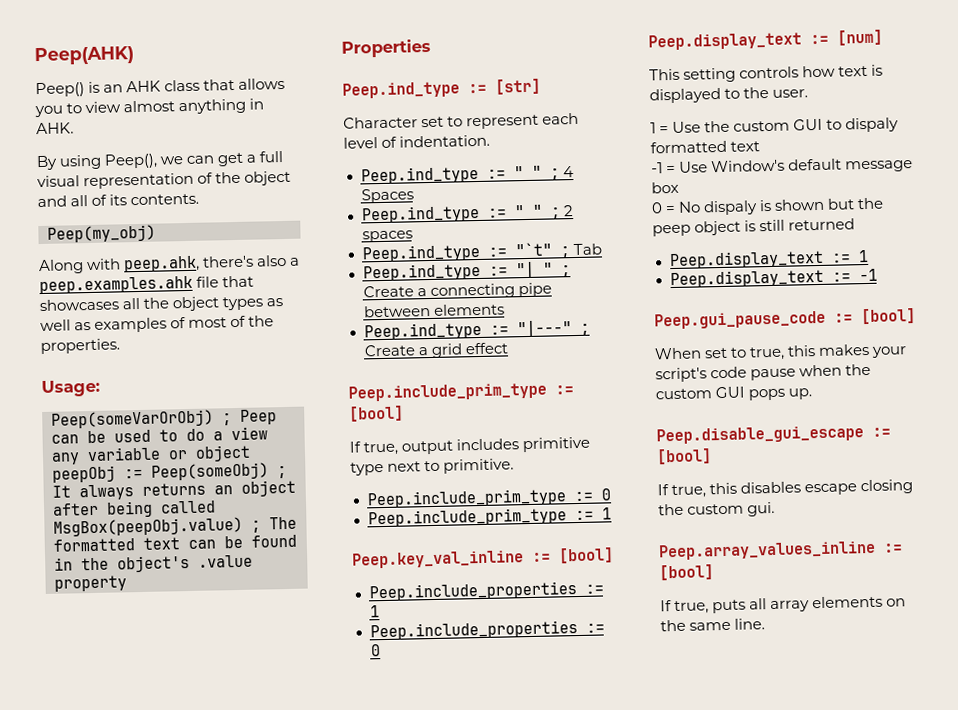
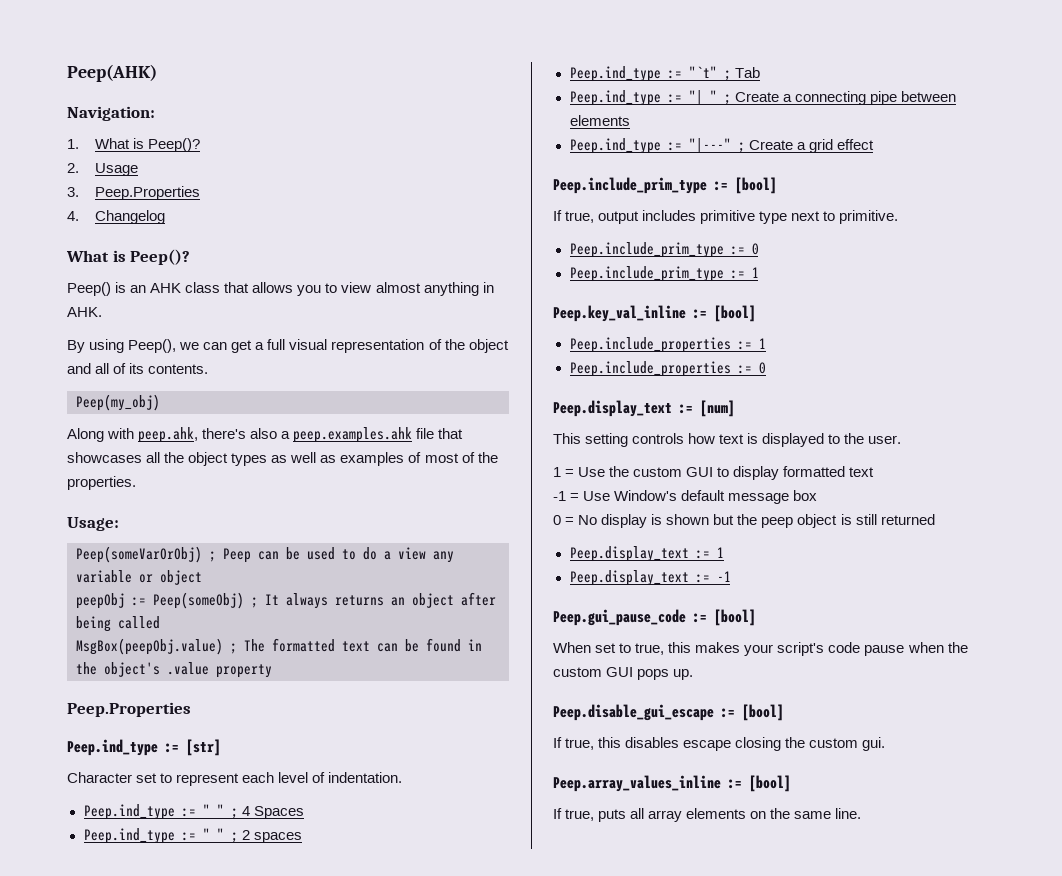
(134, 56) none -> [67,106,155,121] [67,138,200,152] [67,163,138,176] [67,186,200,200] [67,210,165,224] [66,249,191,265] // Navigation: // 1. What is Peep()? // 2. Usage // 3. Peep.Properties // 4. Changelog // What is Peep()?
[341,38,431,58] Properties -> [67,702,191,717] Peep.Properties
[845,117,900,133] dispaly -> [733,466,780,480] display
[703,200,759,216] dispaly -> [601,514,648,528] display

